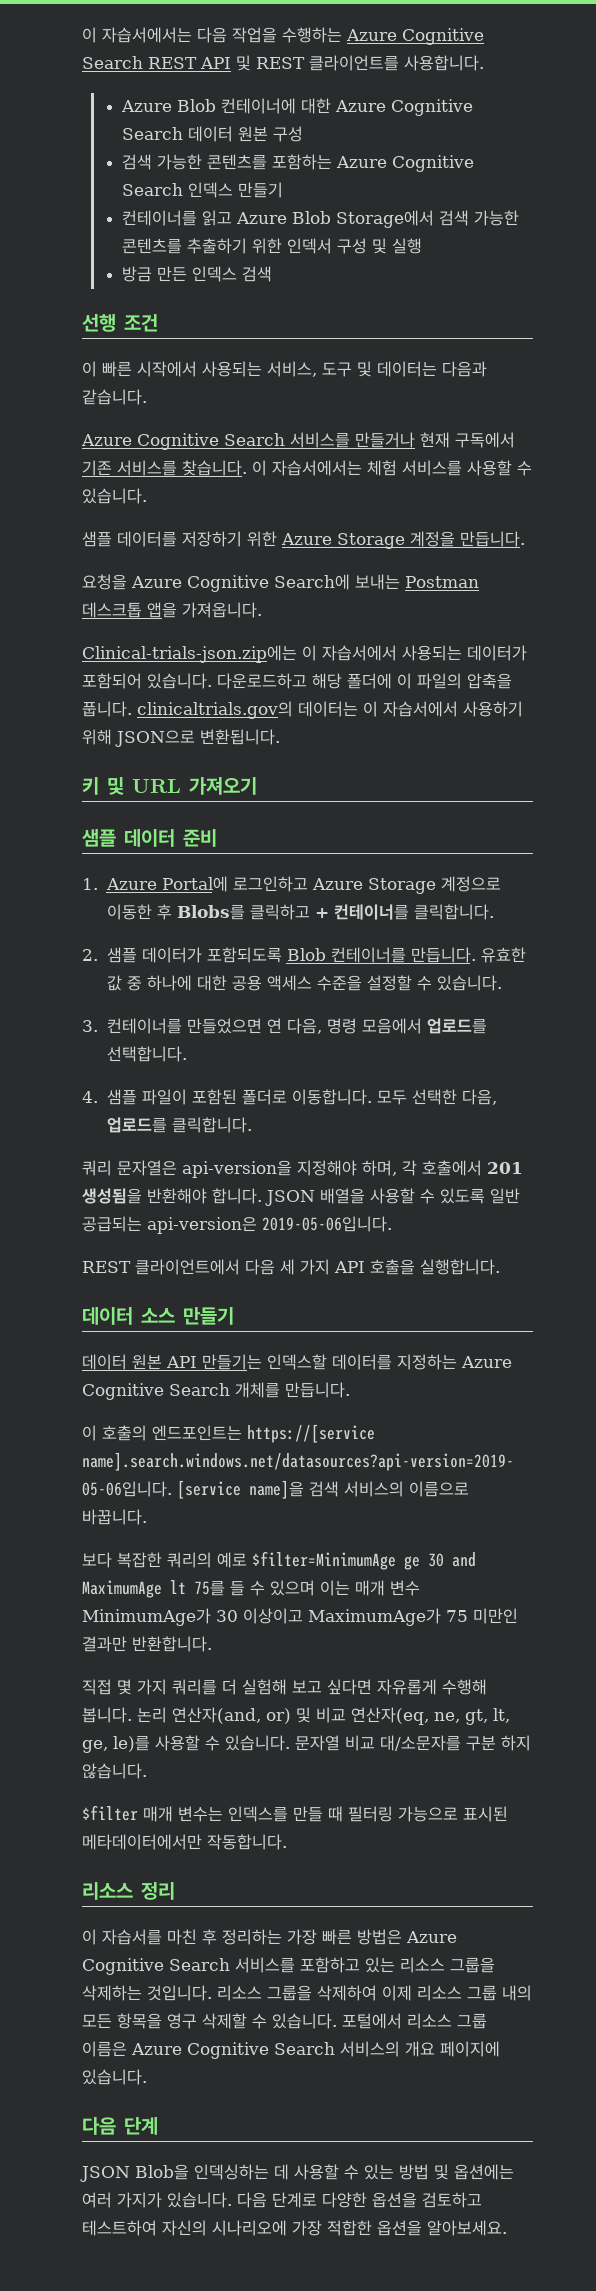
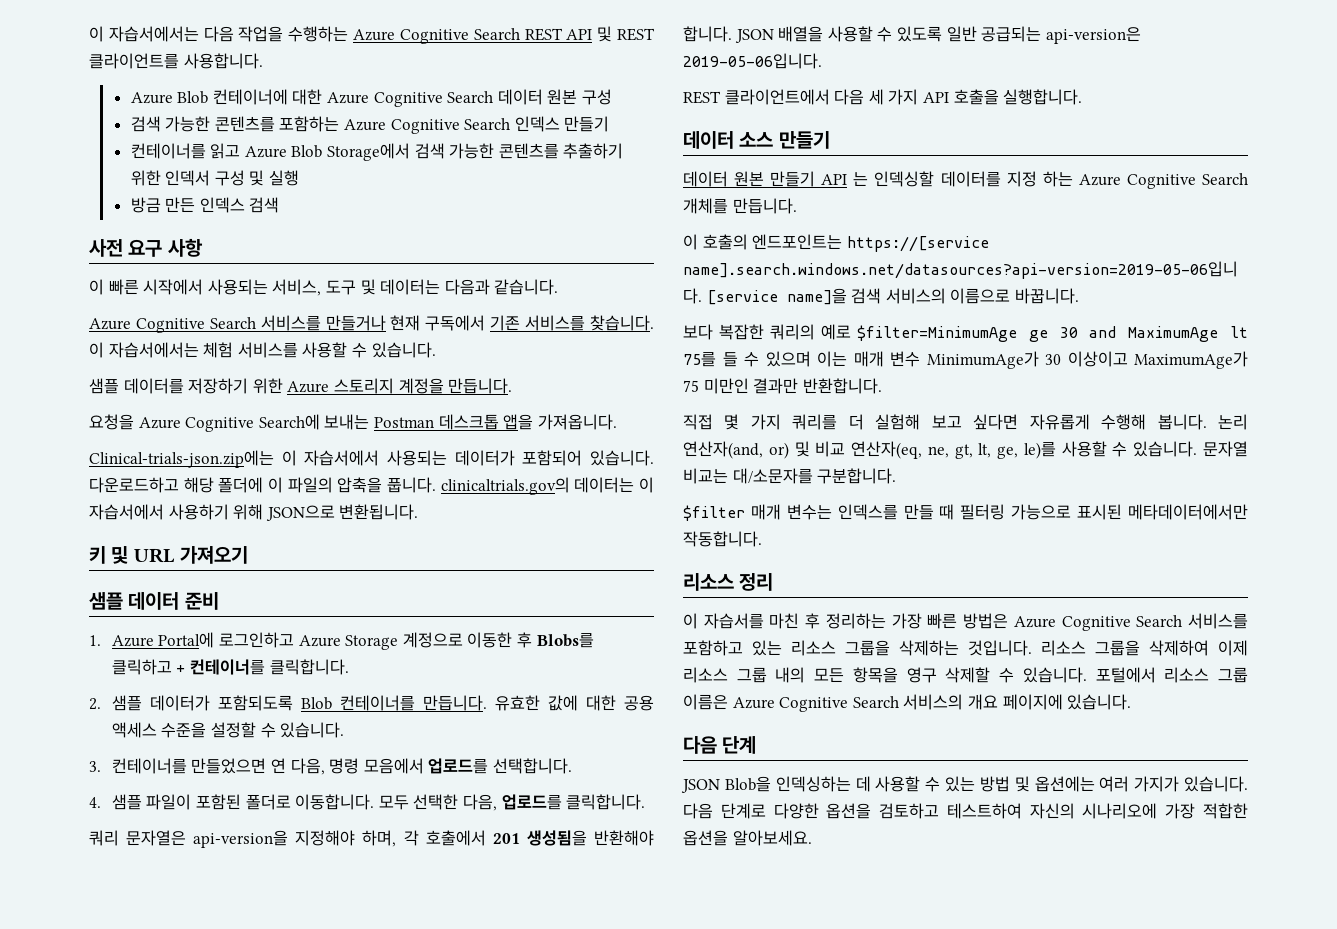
[82,314,158,332] 선행 조건 -> [89,238,203,257] 사전 요구 사항
[337,533,405,549] Storage -> [333,378,394,394] 스토리지
[106,975,192,991] 값 중 하나에 -> [547,695,578,711] 값에
[166,1354,457,1370] API 만들기는 인덱스할 데이터를 지정하는 -> [770,171,1073,187] 만들기 API 는 인덱싱할 데이터를 지정 하는
[345,1735,531,1751] [82,1763,147,1779] 비교 대/소문자를 구분 하지 않습니다. -> [683,468,897,484] 비교는 대/소문자를 구분합니다.

